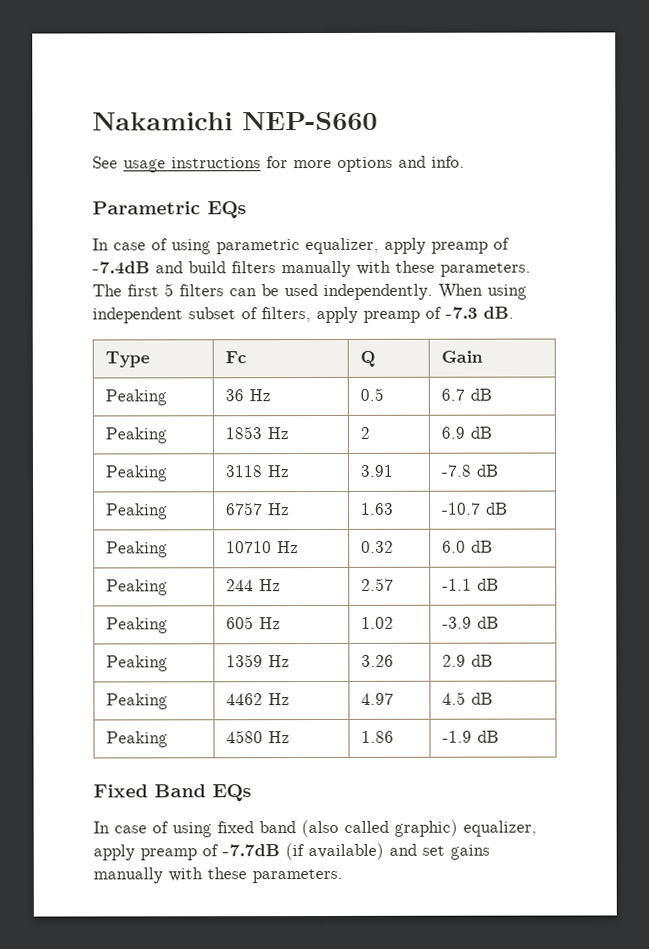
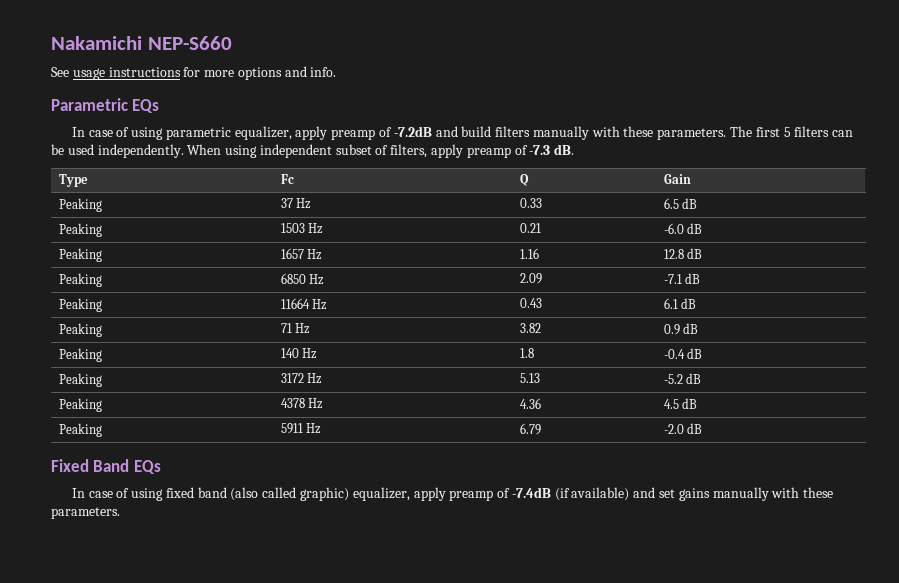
[92,261,150,275] -7.4dB -> [393,126,432,137] -7.2dB
[224,389,271,402] [359,387,384,401] [440,388,492,401] [104,427,167,444] [224,426,289,440] [359,426,370,439] [440,426,492,439] [104,465,168,482] [224,465,290,478] [359,464,394,477] [440,464,499,477] [105,503,168,520] [225,502,290,516] [360,502,394,515] [441,502,508,515] [105,541,168,558] [225,541,299,554] [360,540,394,553] [441,540,493,553] [105,579,168,596] [225,579,281,592] [360,577,394,591] [441,578,499,591] [105,617,168,634] [225,616,281,630] [360,616,394,629] [441,616,499,629] [105,655,168,672] [225,654,290,668] [360,654,394,667] [441,654,493,667] [105,693,168,710] [225,693,290,706] [360,692,394,705] 36 Hz | 0.5 | 6.7 dB // Peaking | 1853 Hz | 2 | 6.9 dB // Peaking | 3118 Hz | 3.91 | -7.8 dB // Peaking | 6757 Hz | 1.63 | -10.7 dB // Peaking | 10710 Hz | 0.32 | 6.0 dB // Peaking | 244 Hz | 2.57 | -1.1 dB // Peaking | 605 Hz | 1.02 | -3.9 dB // Peaking | 1359 Hz | 3.26 | 2.9 dB // Peaking | 4462 Hz | 4.97 -> [280,198,312,209] [519,198,542,208] [663,198,698,209] [58,223,102,237] [280,223,324,234] [519,223,541,233] [663,223,703,234] [58,248,102,262] [280,248,323,260] [519,248,539,259] [663,248,703,259] [58,273,102,287] [280,273,325,285] [519,273,542,284] [663,273,701,284] [58,298,102,312] [280,298,328,310] [519,298,542,308] [663,298,697,309] [58,323,102,337] [280,323,311,334] [519,323,541,333] [663,323,699,335] [58,348,102,362] [280,348,318,359] [519,348,534,358] [663,348,703,359] [58,373,102,387] [280,373,323,384] [519,373,540,383] [663,373,702,384] [58,398,102,412] [280,398,324,409] [519,398,541,409] 37 Hz | 0.33 | 6.5 dB // Peaking | 1503 Hz | 0.21 | -6.0 dB // Peaking | 1657 Hz | 1.16 | 12.8 dB // Peaking | 6850 Hz | 2.09 | -7.1 dB // Peaking | 11664 Hz | 0.43 | 6.1 dB // Peaking | 71 Hz | 3.82 | 0.9 dB // Peaking | 140 Hz | 1.8 | -0.4 dB // Peaking | 3172 Hz | 5.13 | -5.2 dB // Peaking | 4378 Hz | 4.36
[225,730,290,744] [360,730,394,743] [441,730,472,743] 4580 Hz | 1.86 | -1.9 -> [280,423,322,434] [519,423,541,435] [663,424,684,434] 5911 Hz | 6.79 | -2.0
[222,844,280,857] -7.7dB -> [511,487,551,498] -7.4dB

